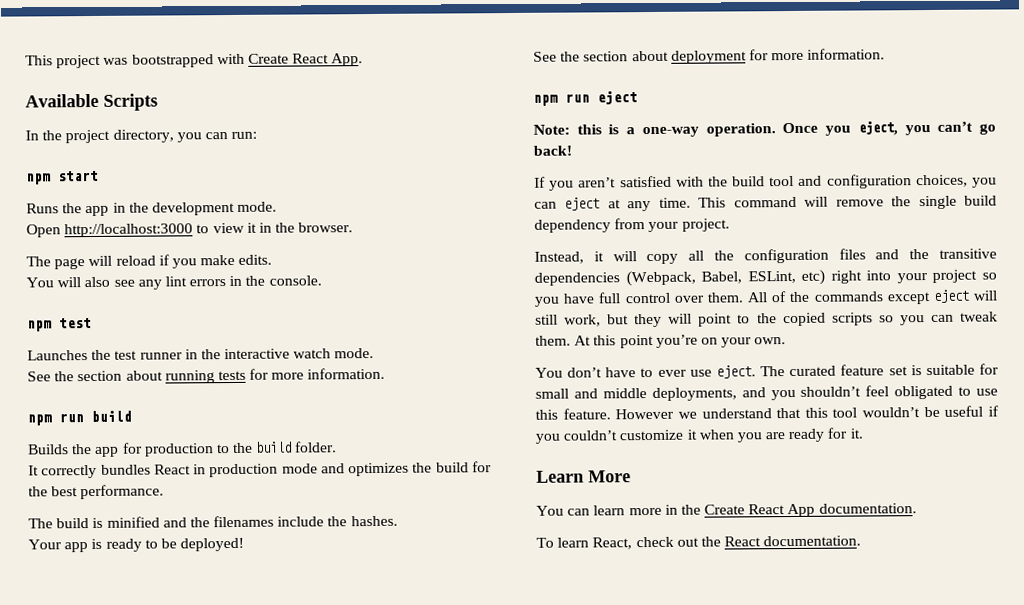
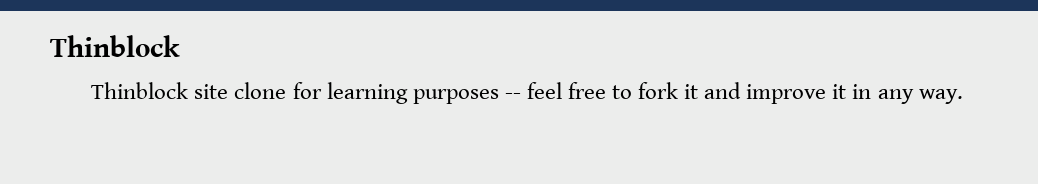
[25,53,364,69] [25,93,158,111] [25,129,258,144] [26,170,99,185] [26,201,278,217] [26,222,354,238] [26,254,273,270] [26,275,322,290] [27,318,92,332] [27,347,375,361] [27,367,386,384] [27,410,132,426] [28,441,338,457] [28,461,492,479] [28,484,165,500] [28,515,398,529] [28,537,245,553] [533,48,886,64] [533,91,638,106] [533,121,996,138] [533,145,572,156] [534,174,997,191] [534,195,997,212] [534,218,730,233] [534,248,997,265] [534,269,997,287] [534,289,997,307] [535,311,998,328] [535,334,787,349] [535,363,999,379] [535,385,998,402] [535,405,999,420] [535,427,863,444] [536,470,631,483] [536,503,917,518] [536,535,862,550] This project was bootstrapped with Create React App. // Available Scripts // In the project directory, you can run: // npm start // Runs the app in the development mode. // Open http://localhost:3000 to view it in the browser. // The page will reload if you make edits. // You will also see any lint errors in the console. // npm test // Launches the test runner in the interactive watch mode. // See the section about running tests for more information. // npm run build // Builds the app for production to the build folder. // It correctly bundles React in production mode and optimizes the build for the best performance. // The build is minified and the filenames include the hashes. // Your app is ready to be deployed! // See the section about deployment for more information. // npm run eject // Note: this is a one-way operation. Once you eject, you can’t go back! // If you aren’t satisfied with the build tool and configuration choices, you can eject at any time. This command will remove the single build dependency from your project. // Instead, it will copy all the configuration files and the transitive dependencies (Webpack, Babel, ESLint, etc) right into your project so you have full control over them. All of the commands except eject will still work, but they will point to the copied scripts so you can tweak them. At this point you’re on your own. // You don’t have to ever use eject. The curated feature set is suitable for small and middle deployments, and you shouldn’t feel obligated to use this feature. However we understand that this tool wouldn’t be useful if you couldn’t customize it when you are ready for it. // Learn More // You can learn more in the Create React App documentation. // To learn React, check out the React documentation. -> [50,35,180,57] [91,82,963,104] Thinblock // Thinblock site clone for learning purposes -- feel free to fork it and improve it in any way.

